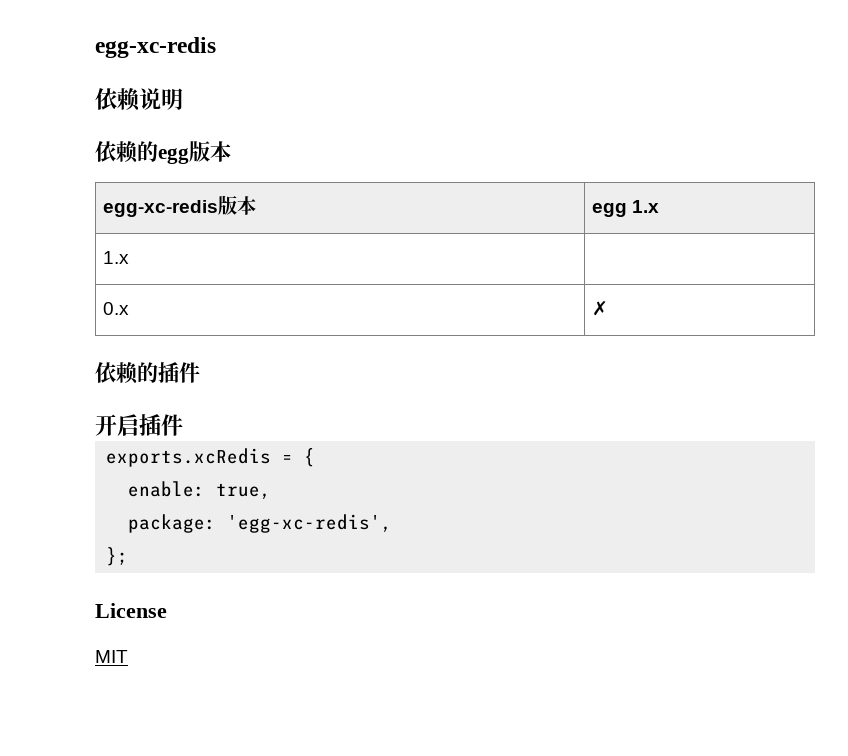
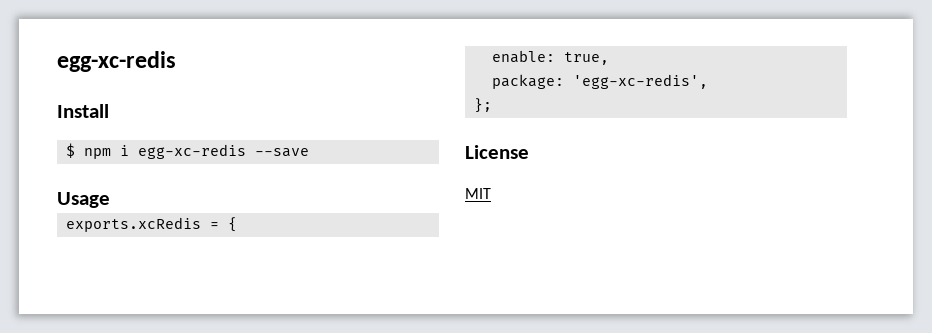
[95,88,183,111] [95,141,231,164] [103,195,257,217] [592,200,660,217] [103,251,130,264] [103,302,130,315] [592,301,609,316] [95,362,200,384] [95,414,183,436] 依赖说明 // 依赖的egg版本 // egg-xc-redis版本 | egg 1.x // 1.x | // 0.x | ✗ // 依赖的插件 // 开启插件 -> [57,104,109,118] [66,143,310,159] [57,192,110,208] Install // $ npm i egg-xc-redis --save // Usage

